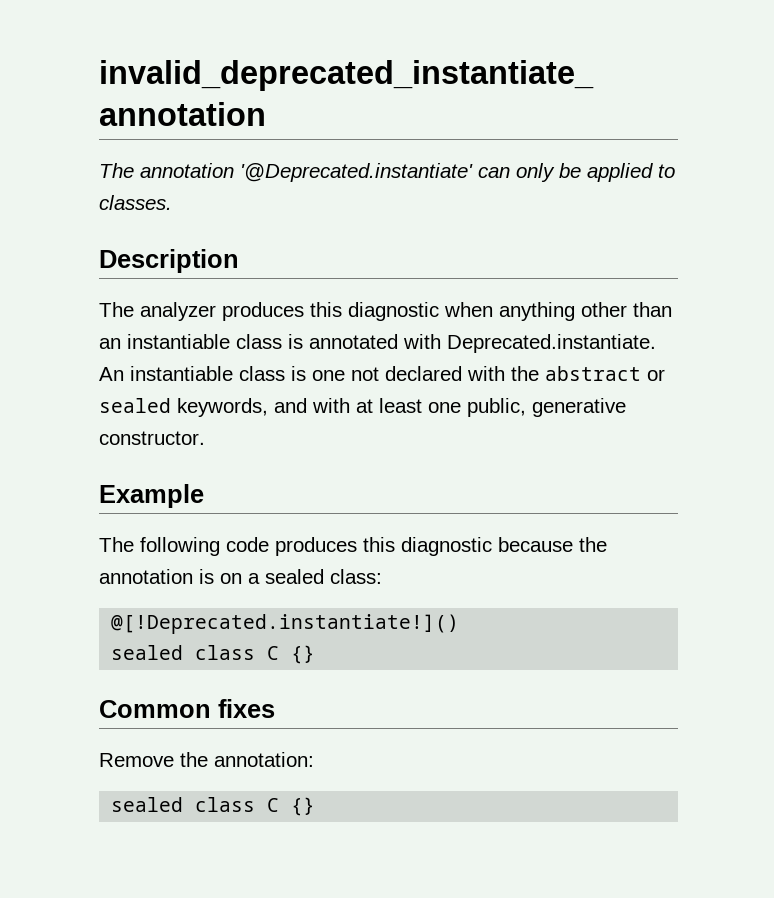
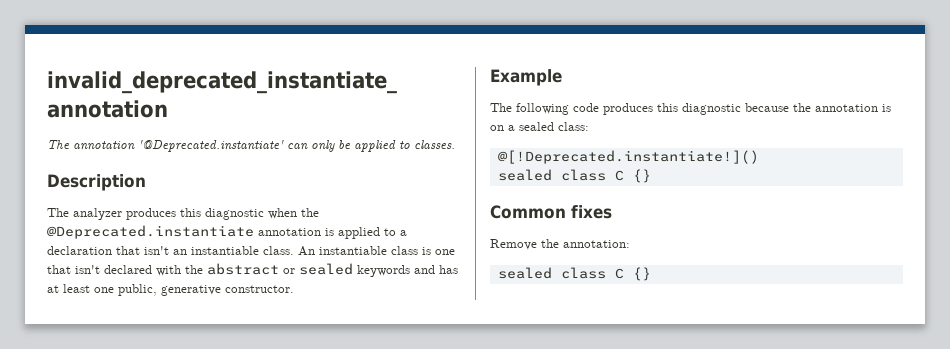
[499,302,672,321] [99,334,656,353] anything other than an instantiable class is annotated with Deprecated.instantiate. -> [301,208,319,217] [47,225,407,239] [47,246,294,255] the @Deprecated.instantiate annotation is applied to a declaration that isn't an instantiable class.
[351,367,379,381] not -> [47,265,100,274] that isn't
[177,398,350,417] keywords, and with -> [357,265,458,277] keywords and has

